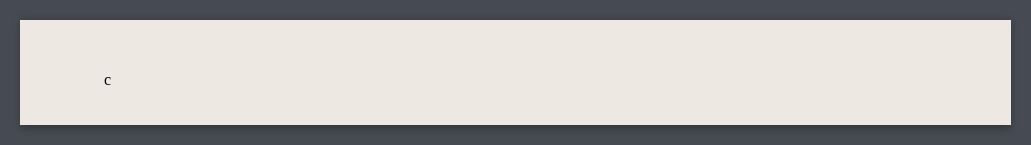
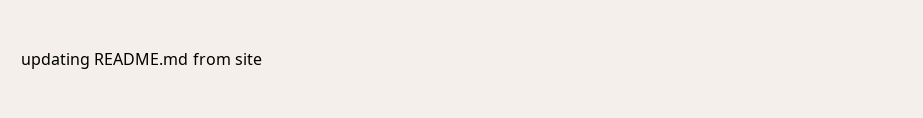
[104,77,111,85] c -> [21,53,262,69] updating README.md from site

